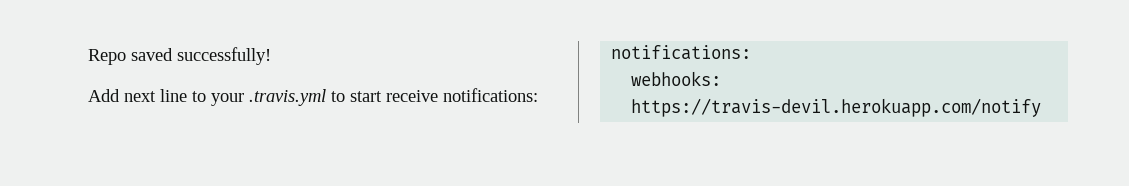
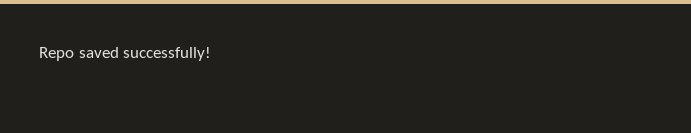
[88,88,538,106] [611,45,752,60] [631,71,722,86] [631,98,1042,117] // Add next line to your .travis.yml to start receive notifications: // notifications: // webhooks: https://travis-devil.herokuapp.com/notify -> (212, 54) none

